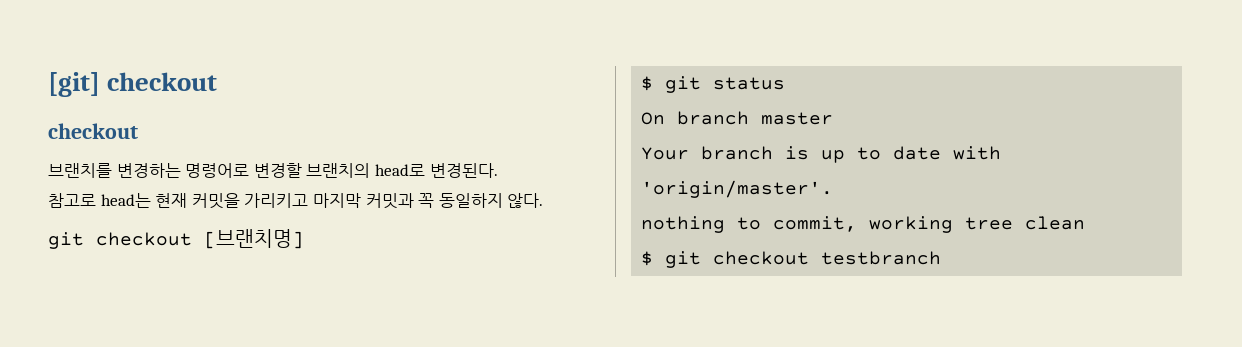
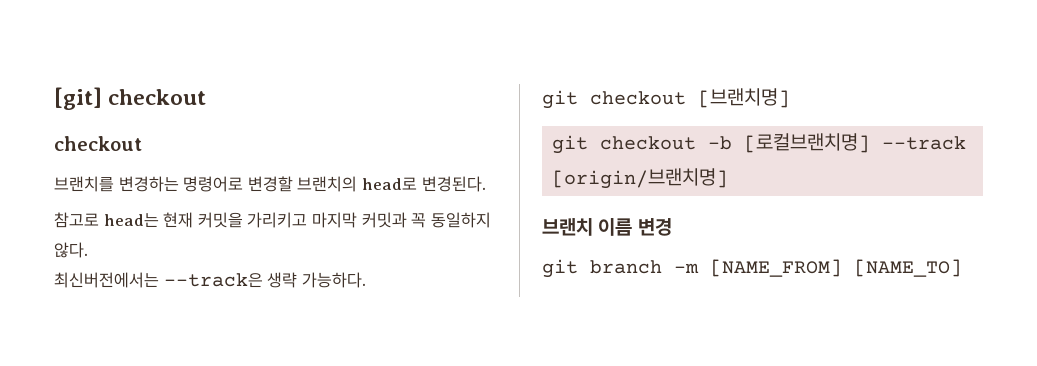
(544, 200) none -> [54,272,366,288] // 최신버전에서는 --track은 생략 가능하다.
[641,76,786,93] [641,111,834,125] [641,146,1002,163] [641,180,834,198] [641,216,1086,233] [641,251,942,268] $ git status // On branch master // Your branch is up to date with 'origin/master'. // nothing to commit, working tree clean // $ git checkout testbranch -> [552,133,967,154] [552,168,729,189] [542,218,672,236] [542,259,962,278] git checkout -b [로컬브랜치명] --track [origin/브랜치명] // 브랜치 이름 변경 // git branch -m [NAME_FROM] [NAME_TO]

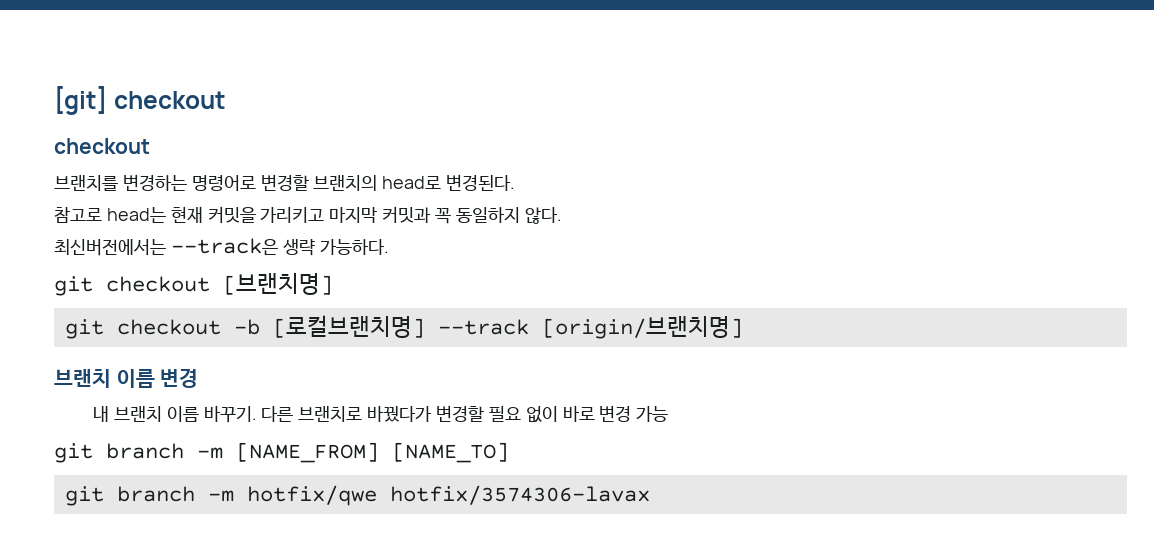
(672, 227) none -> [92,405,669,423] // 내 브랜치 이름 바꾸기. 다른 브랜치로 바꿨다가 변경할 필요 없이 바로 변경 가능
(962, 268) none -> [64,485,650,506] // git branch -m hotfix/qwe hotfix/3574306-lavax

